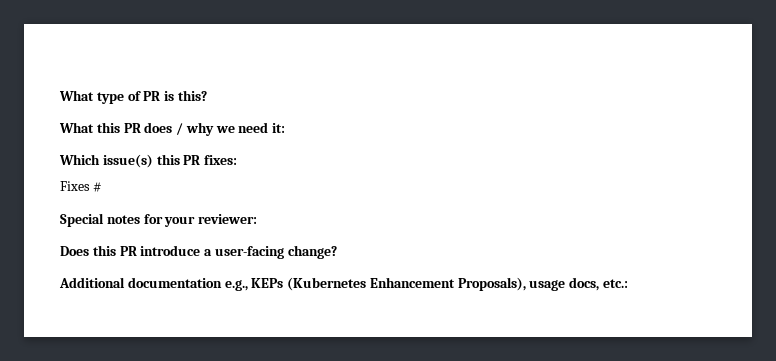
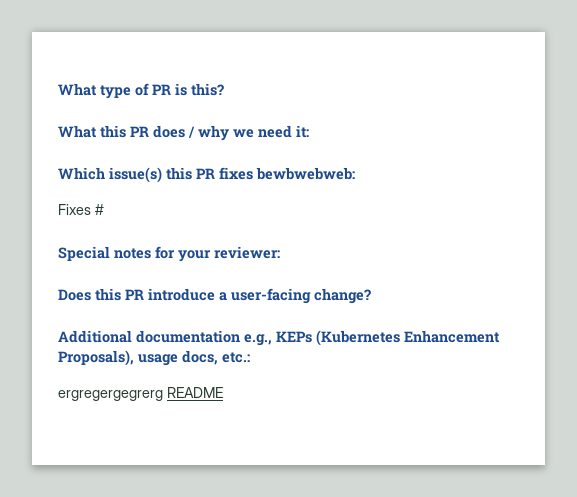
[204,155,238,165] fixes: -> [219,167,355,180] fixes bewbwebweb:
(629, 283) none -> [58,387,223,401] // ergregergegrerg README

